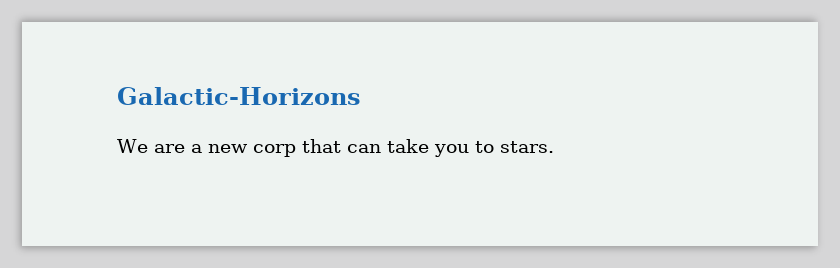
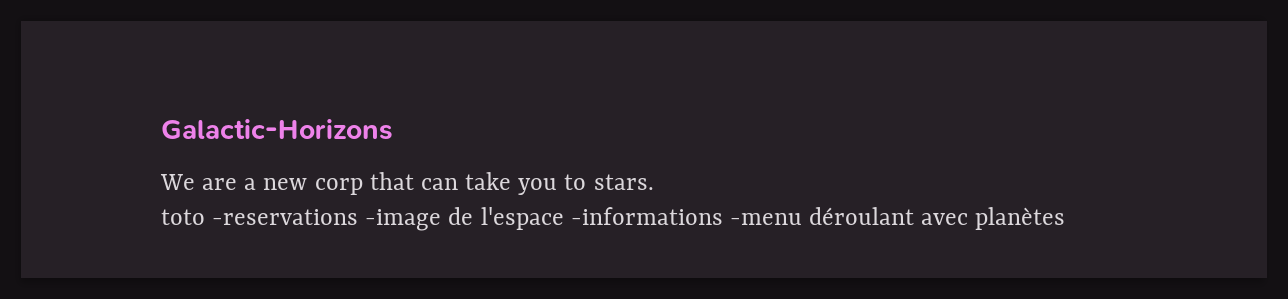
(554, 147) none -> [161,207,1066,231] // toto -reservations -image de l'espace -informations -menu déroulant avec planètes

